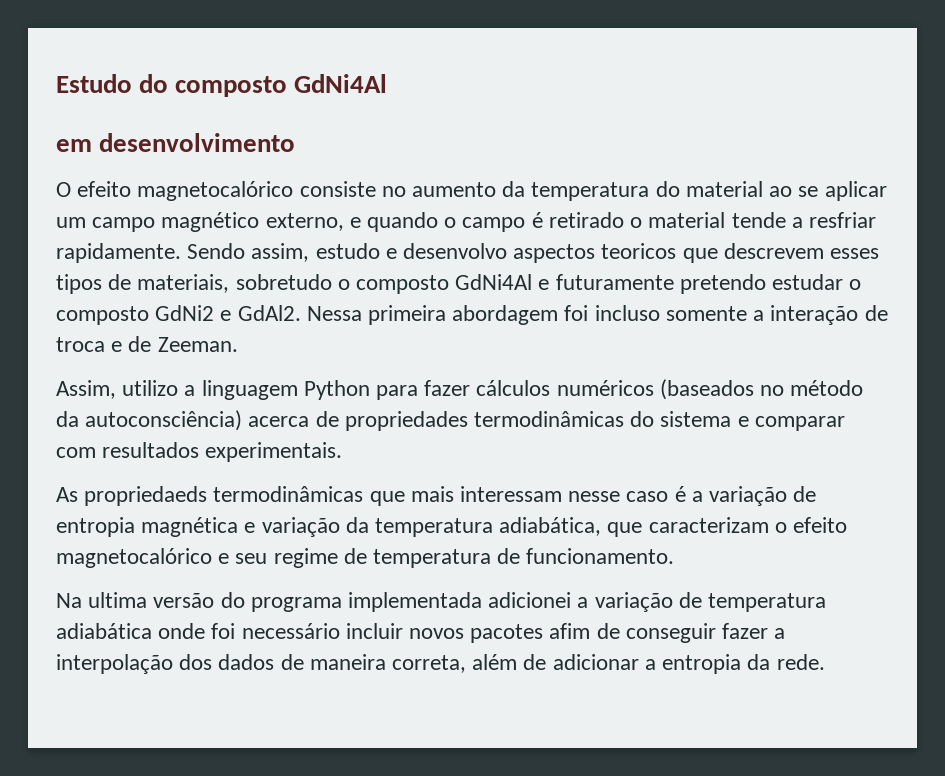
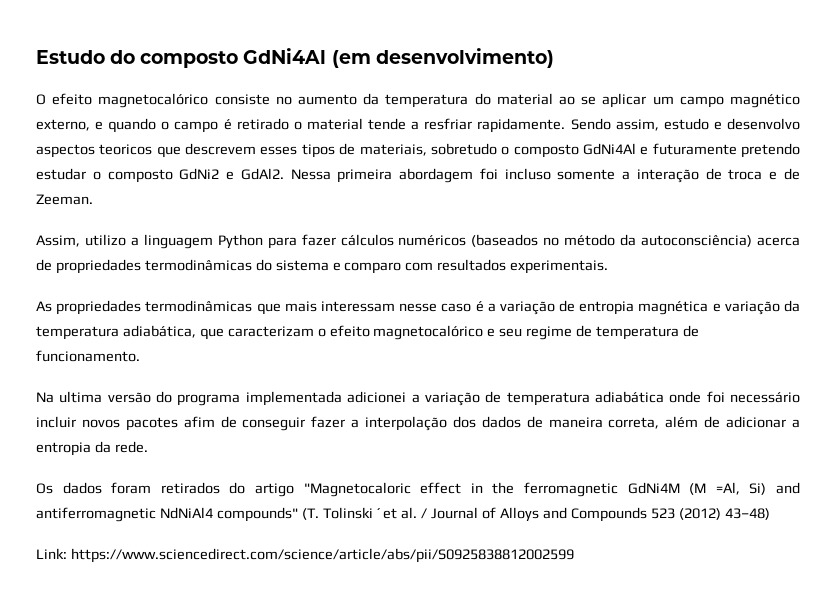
[56,133,296,152] // em desenvolvimento -> [331,48,554,68] (em desenvolvimento)
[754,416,845,431] comparar -> [344,262,402,274] comparo
[84,486,208,506] propriedaeds -> [56,300,142,315] propriedades
(825, 662) none -> [36,482,801,497] [36,507,770,522] [36,548,574,563] // Os dados foram retirados do artigo "Magnetocaloric effect in the ferromagnetic GdNi4M (M =Al, Si) and antiferromagnetic NdNiAl4 compounds" (T. Tolinski ´ et al. / Journal of Alloys and Compounds 523 (2012) 43–48) // Link: https://www.sciencedirect.com/science/article/abs/pii/S0925838812002599

